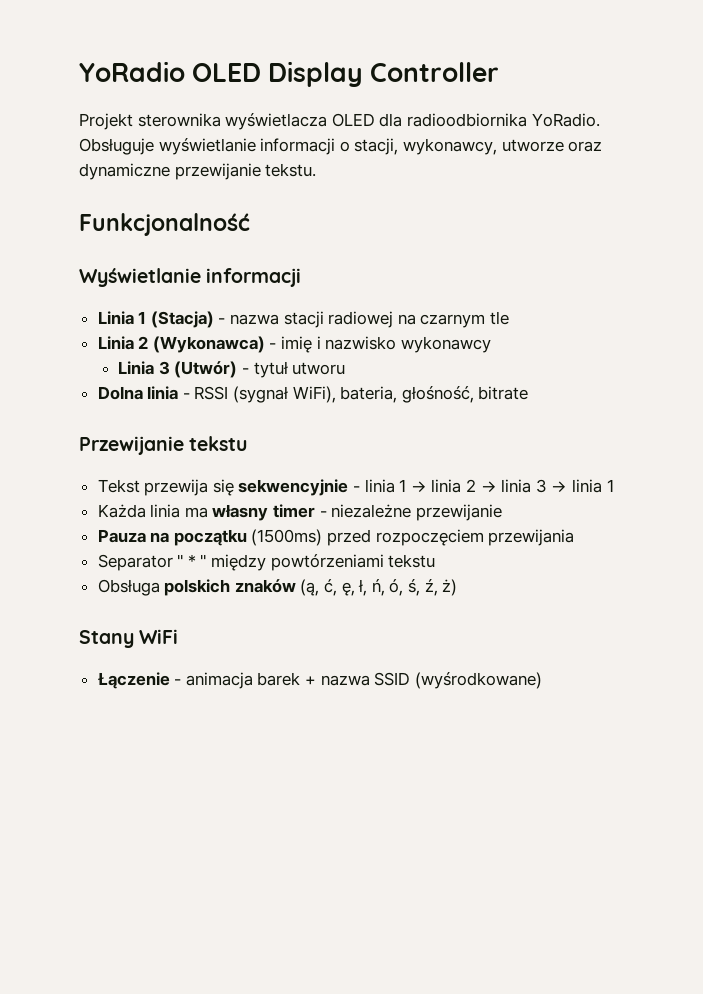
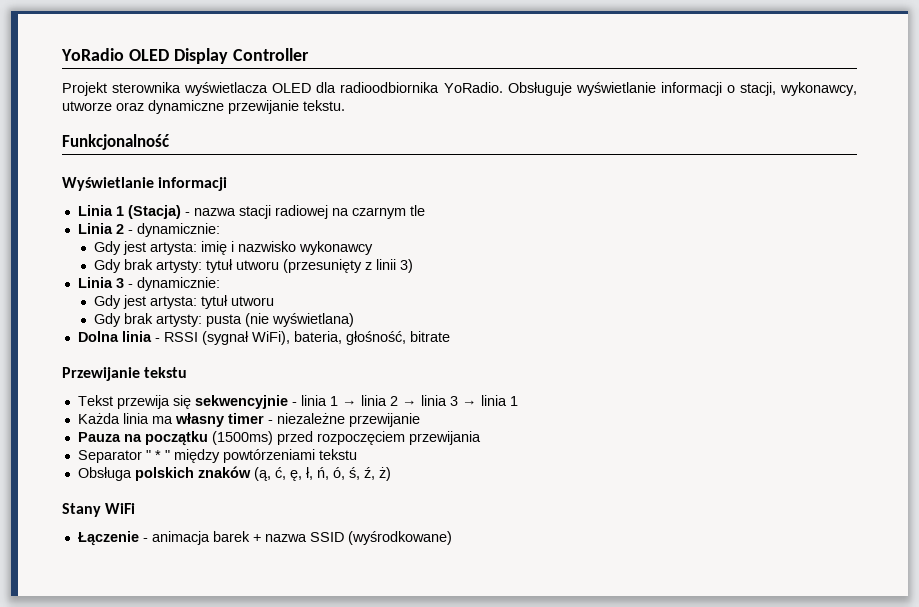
[152,336,277,353] (Wykonawca) - -> [127,223,220,237] [94,241,198,255] - dynamicznie: // Gdy jest artysta:
[118,361,346,378] Linia 3 (Utwór) - tytuł utworu -> [94,259,414,273] [77,277,220,291] [94,295,275,309] [94,313,355,327] Gdy brak artysty: tytuł utworu (przesunięty z linii 3) // Linia 3 - dynamicznie: // Gdy jest artysta: tytuł utworu // Gdy brak artysty: pusta (nie wyświetlana)

